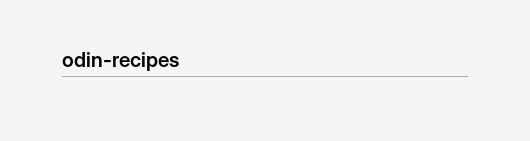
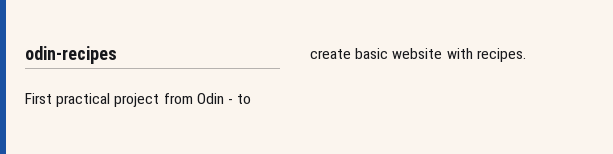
(179, 61) none -> [25,93,252,107] [310,48,526,62] // First practical project from Odin - to create basic website with recipes.

